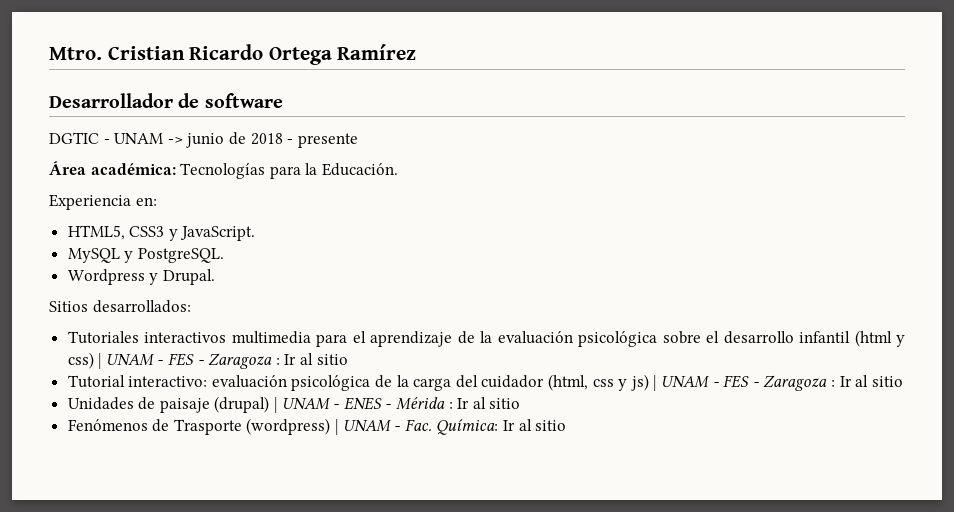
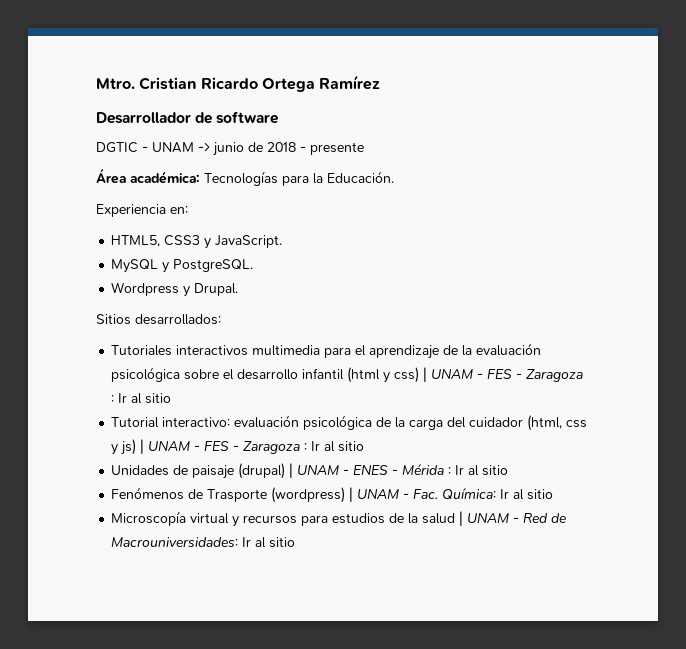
(567, 425) none -> [111,511,568,527] [111,537,296,548] // Microscopía virtual y recursos para estudios de la salud | UNAM - Red de Macrouniversidades: Ir al sitio

